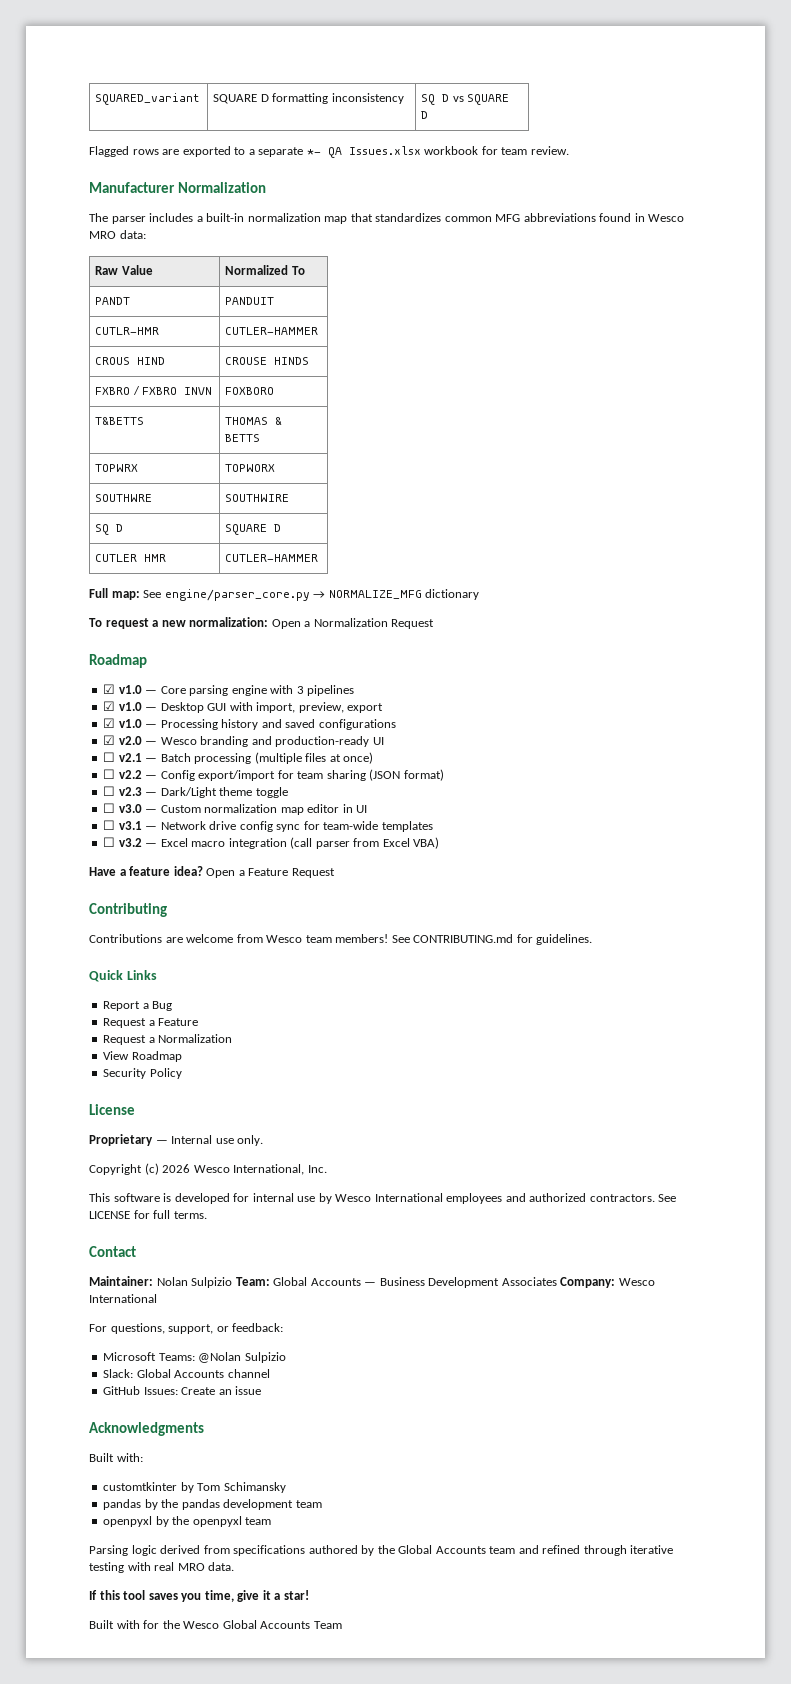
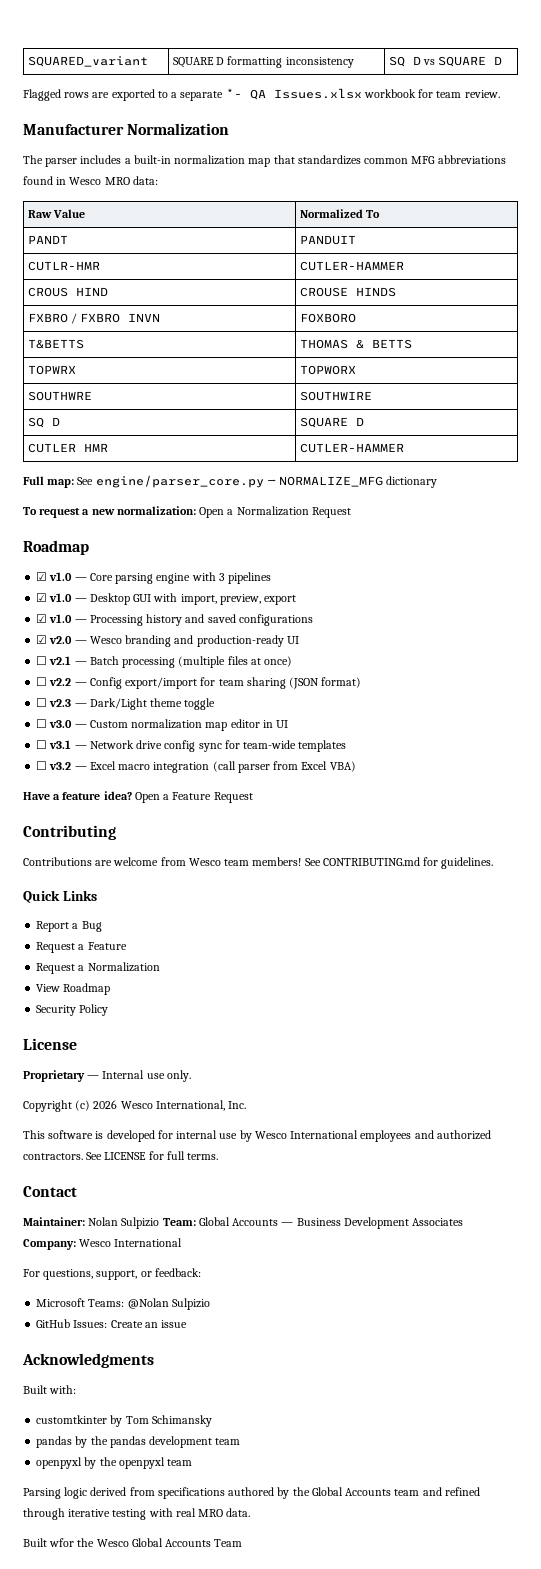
[103,1369,270,1378] // Slack: Global Accounts channel -> (210, 1304) none
[89,1590,309,1602] [89,1620,160,1629] // If this tool saves you time, give it a star! // Built with for -> [23,1538,75,1547] // Built wfor

